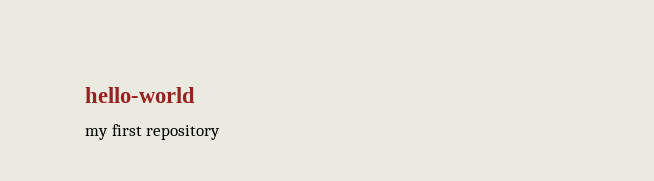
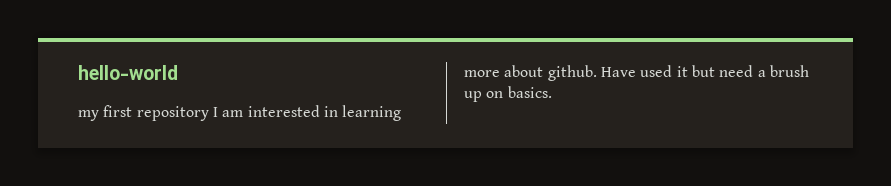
(221, 132) none -> [212,105,402,121] [464,65,809,81] [464,86,552,102] I am interested in learning more about github. Have used it but need a brush up on basics.

